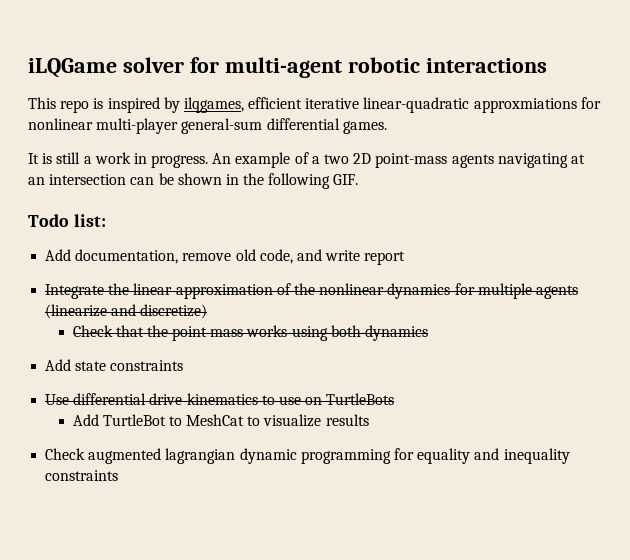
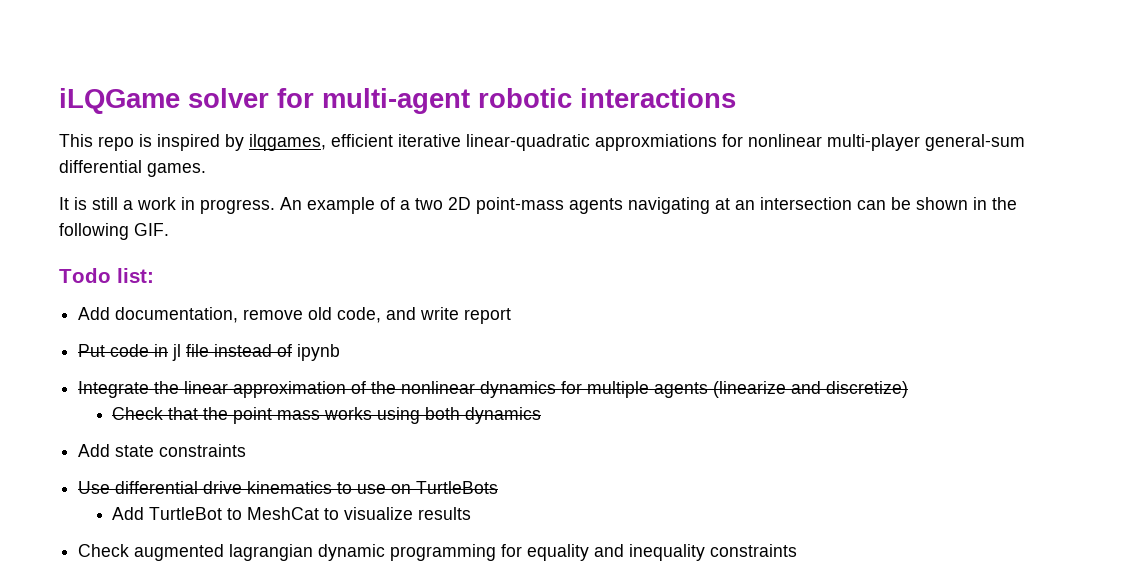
(406, 258) none -> [78,344,341,361] // Put code in jl file instead of ipynb

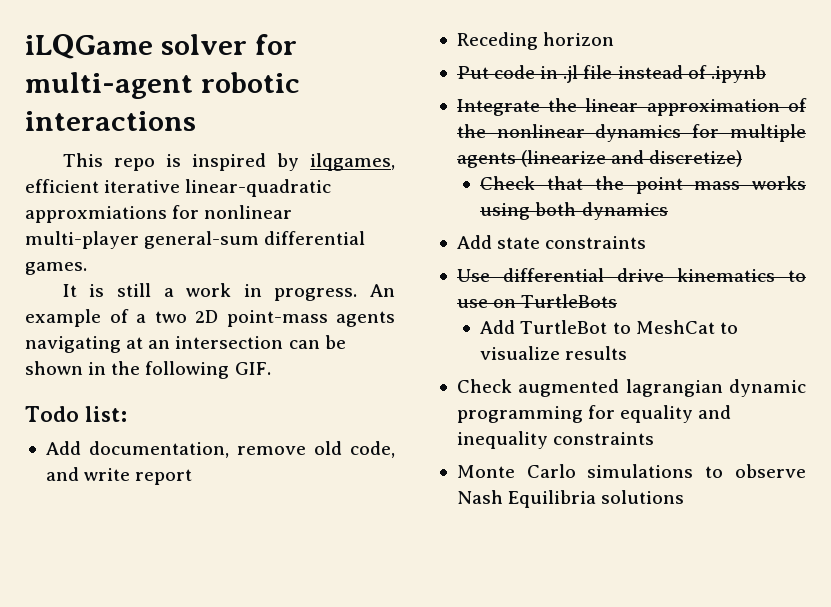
(512, 316) none -> [456,32,615,50] // Receding horizon
[172,344,182,361] jl -> [563,65,579,83] .jl
[297,344,341,361] ipynb -> [710,65,766,83] .ipynb
(798, 550) none -> [456,464,807,478] [456,490,685,508] // Monte Carlo simulations to observe Nash Equilibria solutions

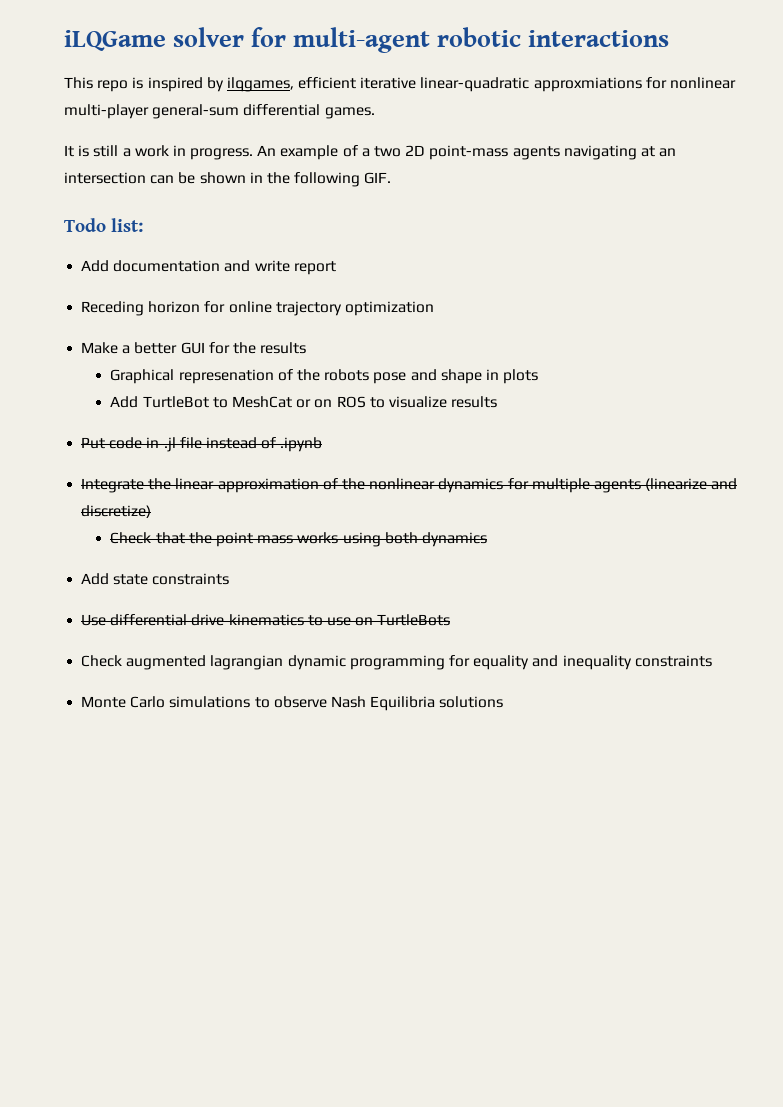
[88,441,396,458] documentation, remove old code, -> [113,260,221,272] documentation
(615, 39) none -> [204,301,434,316] [81,342,307,354] [110,369,539,384] [110,396,498,408] for online trajectory optimization // Make a better GUI for the results // Graphical represenation of the robots pose and shape in plots // Add TurtleBot to MeshCat or on ROS to visualize results
[480,320,738,334] [480,346,628,360] // Add TurtleBot to MeshCat to visualize results -> (451, 620) none

